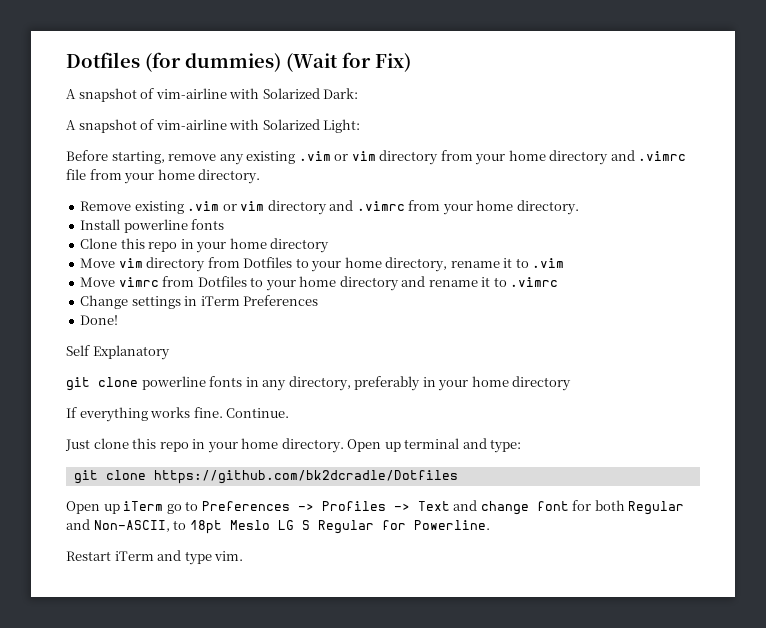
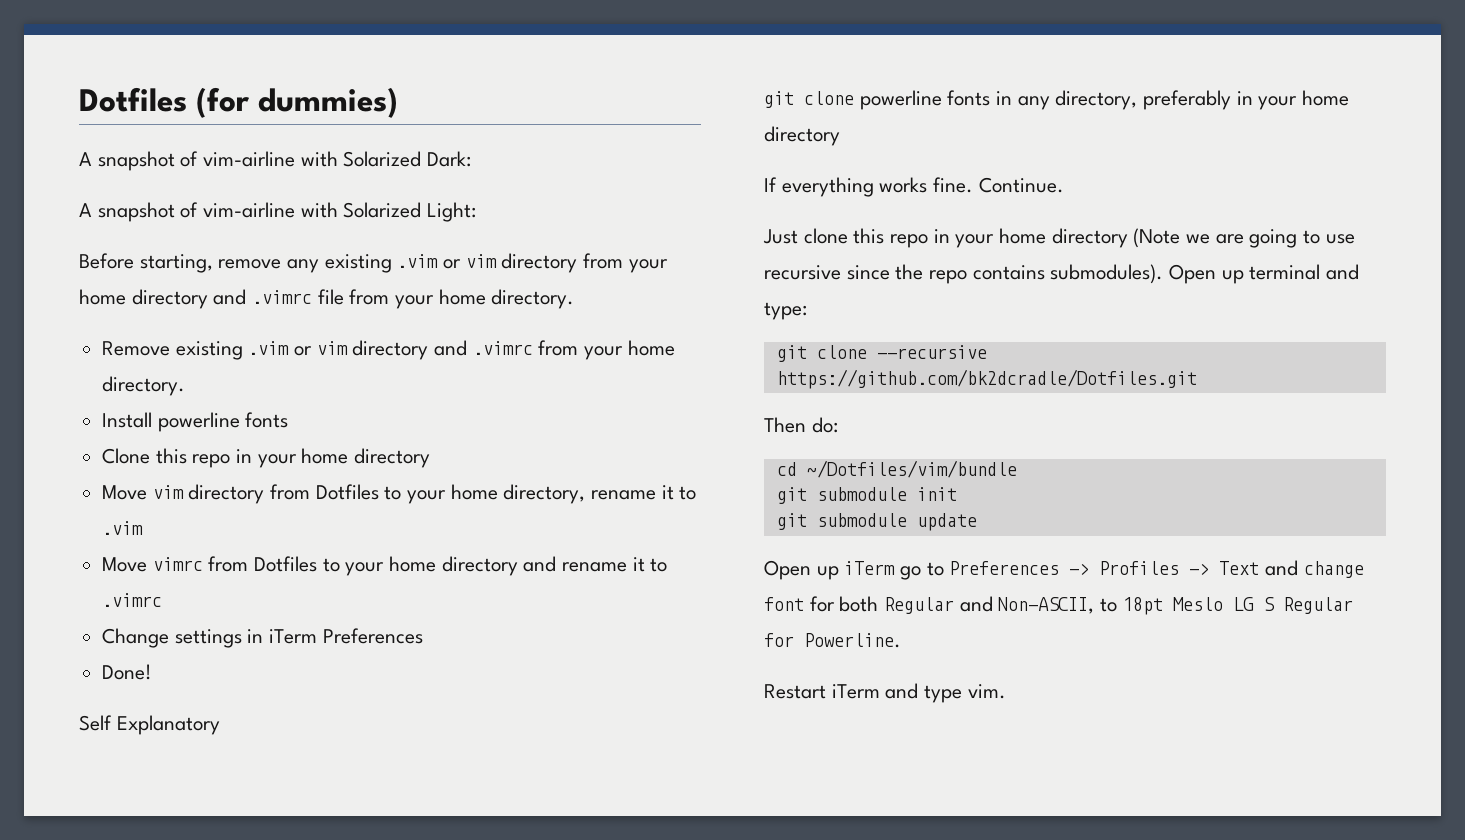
[286,52,411,72] (Wait for Fix) -> (398, 102) none
[281,438,344,453] directory. -> [1051,228,1355,248] [764,264,1164,284] directory (Note we are going to use recursive since the repo contains submodules).
[153,470,458,484] https://github.com/bk2dcradle/Dotfiles -> [876,345,987,359] [776,369,1197,389] [764,417,838,433] [776,460,1017,478] [776,487,957,504] [776,513,977,531] --recursive https://github.com/bk2dcradle/Dotfiles.git // Then do: // cd ~/Dotfiles/vim/bundle // git submodule init // git submodule update

